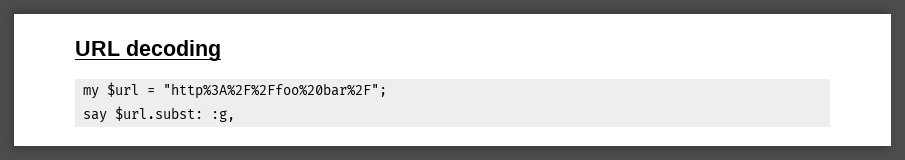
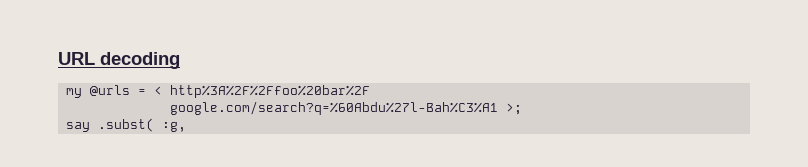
[107,82,388,99] $url = "http%3A%2F%2Ffoo%20bar%2F"; -> [89,85,370,98] [169,101,522,115] @urls = < http%3A%2F%2Ffoo%20bar%2F // google.com/search?q=%60Abdu%27l-Bah%C3%A1 >;
[115,106,204,121] $url.subst: -> [97,118,154,132] .subst(

